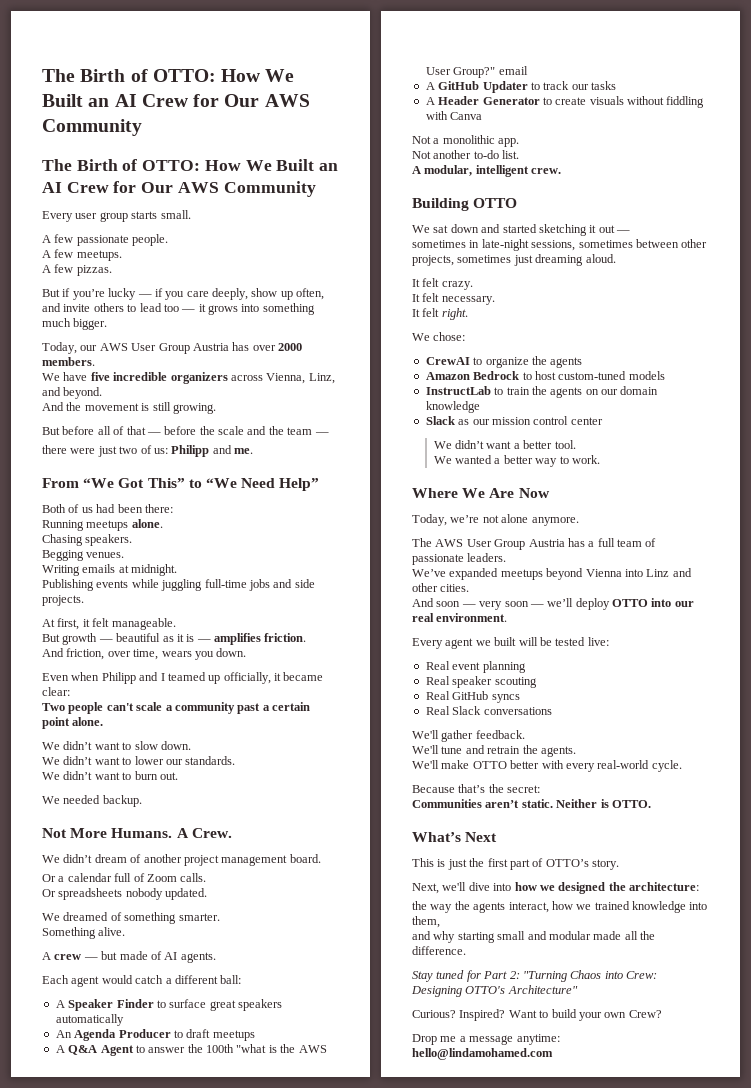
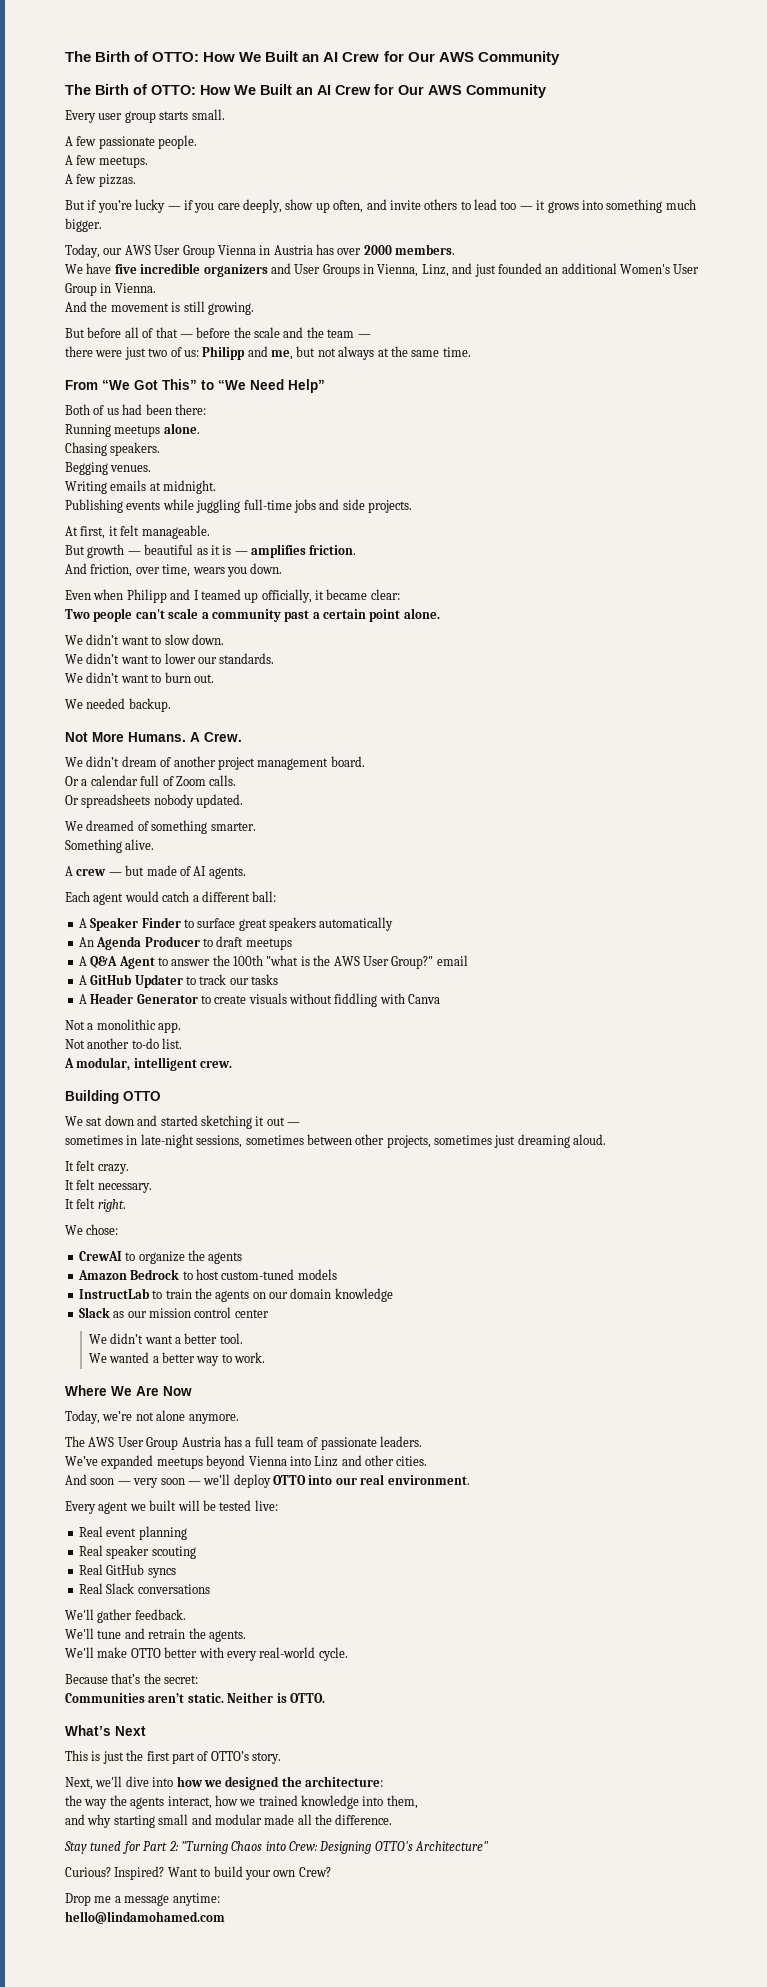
(190, 348) none -> [217,245,271,255] Vienna in
[230,373,335,384] [42,387,103,399] across Vienna, Linz, and beyond. -> [270,263,700,277] [65,283,156,296] and User Groups in Vienna, Linz, and just founded an additional Women's User Group in Vienna.
[234,448,253,454] me. -> [271,346,471,360] me, but not always at the same time.

